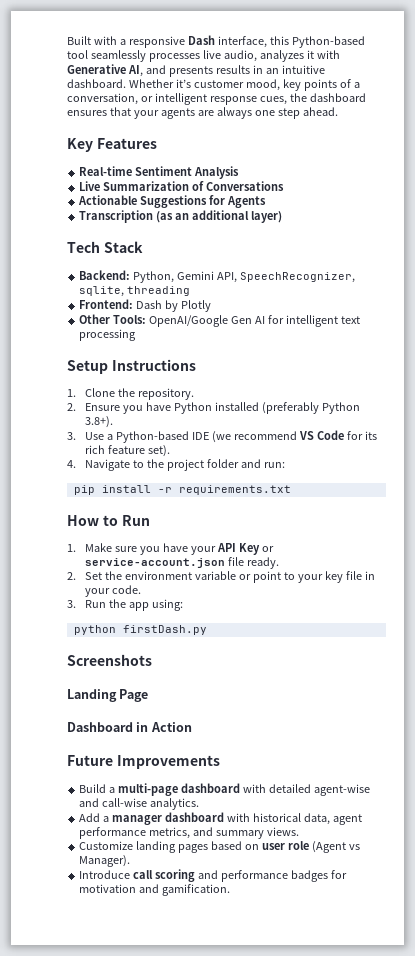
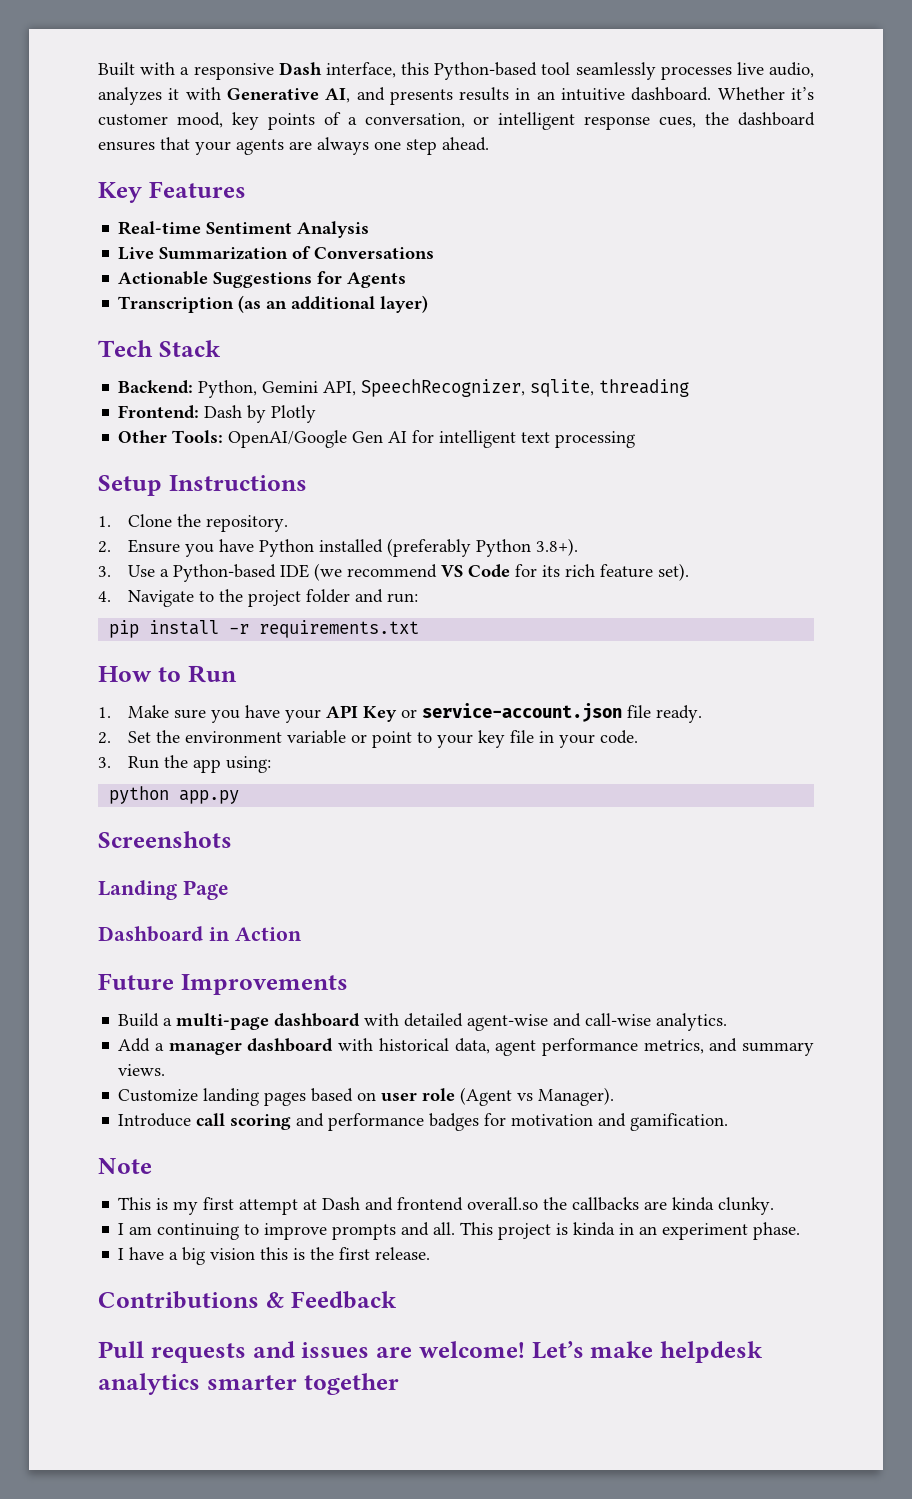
[122,625,207,635] firstDash.py -> [179,790,240,804] app.py
(231, 890) none -> [98,1158,152,1174] [118,1197,775,1215] [118,1222,801,1240] [118,1247,431,1265] [98,1291,397,1309] [98,1341,763,1363] [98,1373,399,1395] // Note // This is my first attempt at Dash and frontend overall.so the callbacks are kinda clunky. // I am continuing to improve prompts and all. This project is kinda in an experiment phase. // I have a big vision this is the first release. // Contributions & Feedback // Pull requests and issues are welcome! Let’s make helpdesk analytics smarter together

